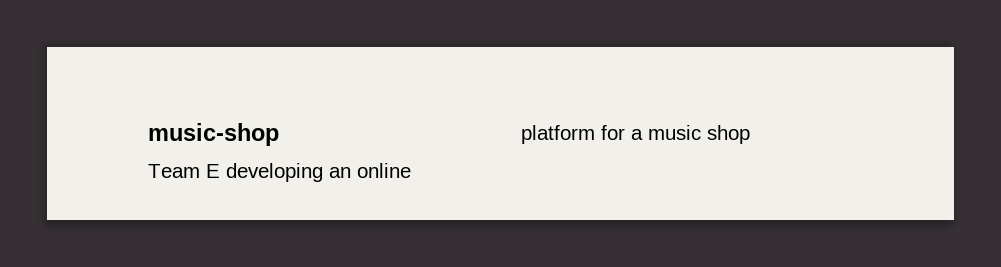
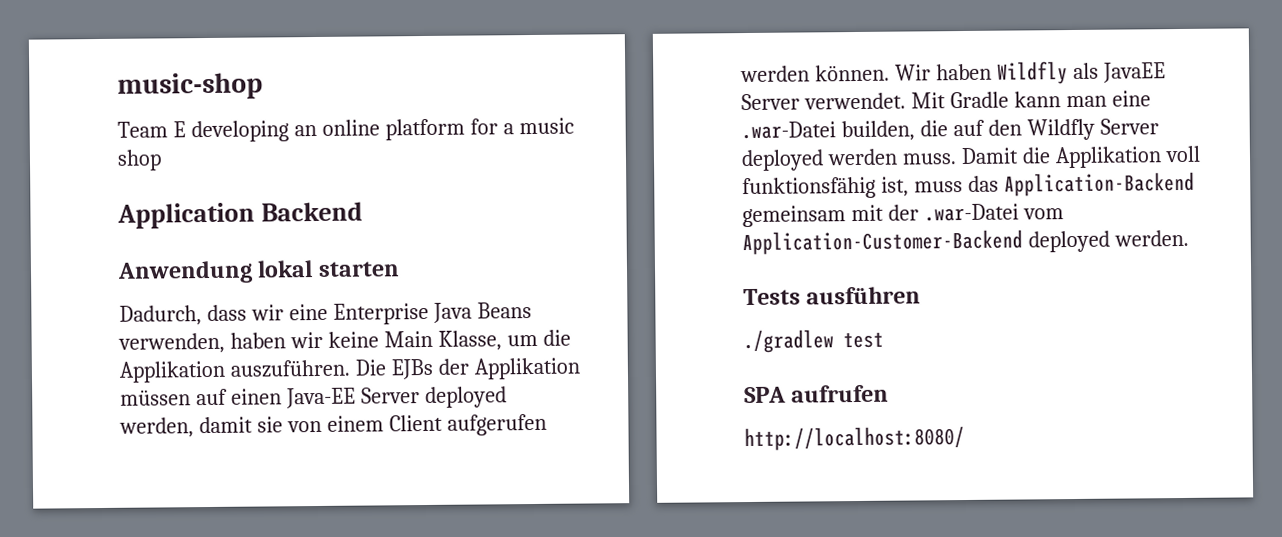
(750, 134) none -> [117,201,363,229] [117,260,400,284] [119,302,532,326] [118,329,571,354] [119,357,581,383] [120,386,507,409] [119,413,547,438] [740,61,1166,85] [741,90,1151,111] [741,118,1159,142] [741,145,1201,172] [742,171,1195,200] [742,203,1064,228] [742,229,1189,256] [743,286,922,306] [743,329,884,354] [744,384,890,404] [744,426,965,452] // Application Backend // Anwendung lokal starten // Dadurch, dass wir eine Enterprise Java Beans verwenden, haben wir keine Main Klasse, um die Applikation auszuführen. Die EJBs der Applikation müssen auf einen Java-EE Server deployed werden, damit sie von einem Client aufgerufen werden können. Wir haben Wildfly als JavaEE Server verwendet. Mit Gradle kann man eine .war-Datei builden, die auf den Wildfly Server deployed werden muss. Damit die Applikation voll funktionsfähig ist, muss das Application-Backend gemeinsam mit der .war-Datei vom Application-Customer-Backend deployed werden. // Tests ausführen // ./gradlew test // SPA aufrufen // http://localhost:8080/

